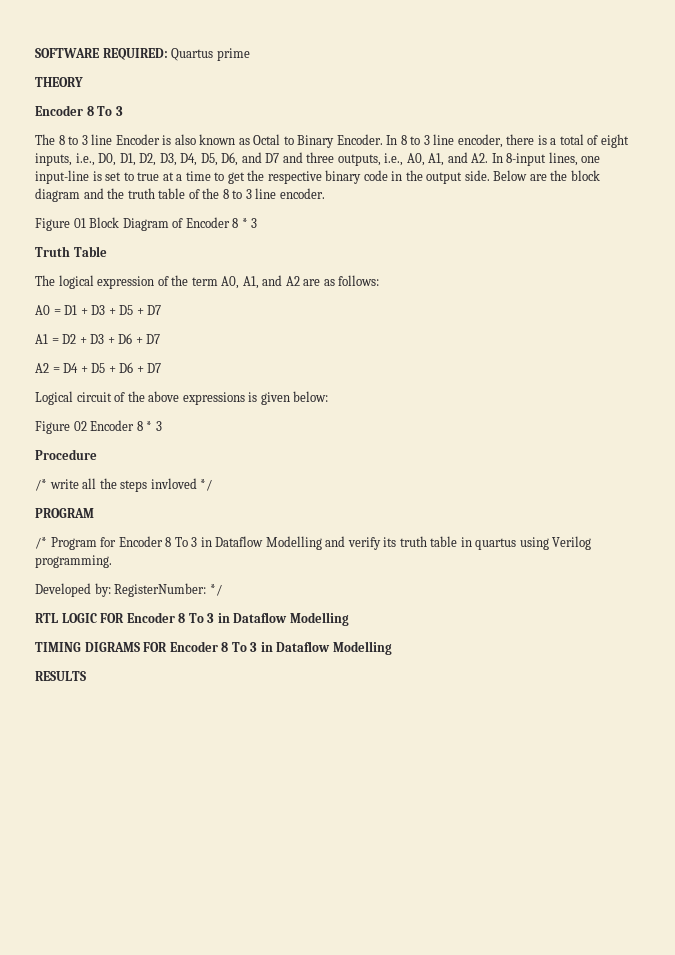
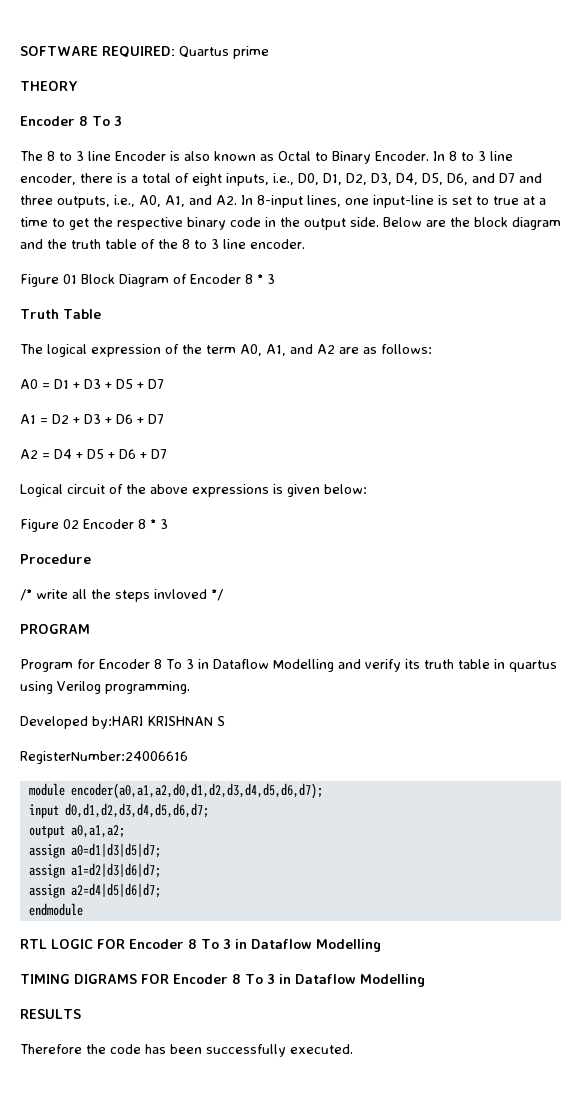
[35,537,47,549] /* -> (90, 629) none
[94,583,222,597] by: RegisterNumber: */ -> [92,716,225,729] [20,751,188,764] [28,783,323,799] [28,803,209,818] [28,825,125,838] [28,843,161,858] [28,863,161,878] [28,883,161,898] [28,903,83,916] by:HARI KRISHNAN S // RegisterNumber:24006616 // module encoder(a0,a1,a2,d0,d1,d2,d3,d4,d5,d6,d7); // input d0,d1,d2,d3,d4,d5,d6,d7; // output a0,a1,a2; // assign a0=d1|d3|d5|d7; // assign a1=d2|d3|d6|d7; // assign a2=d4|d5|d6|d7; // endmodule
(86, 676) none -> [20,1044,353,1057] // Therefore the code has been successfully executed.

